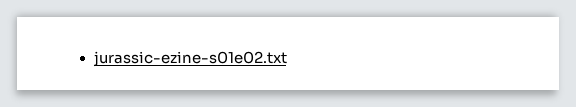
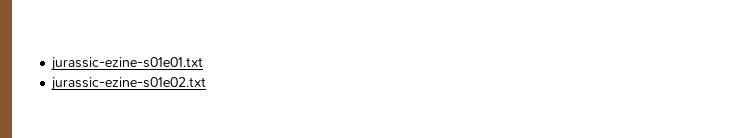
(92, 59) none -> [51,57,204,71] jurassic-ezine-s01e01.txt //

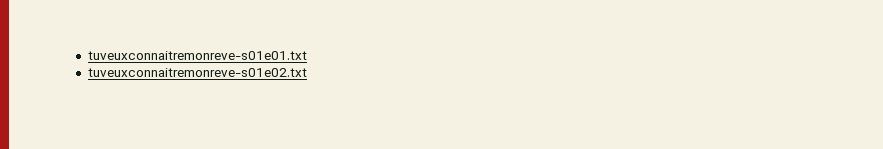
[51,57,204,71] [51,77,207,91] jurassic-ezine-s01e01.txt // jurassic-ezine-s01e02.txt -> [87,51,307,60] [87,68,307,77] tuveuxconnaitremonreve-s01e01.txt // tuveuxconnaitremonreve-s01e02.txt

